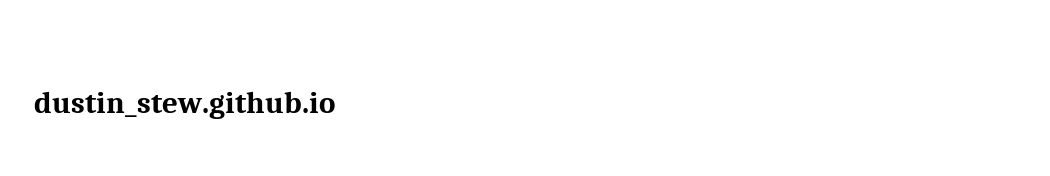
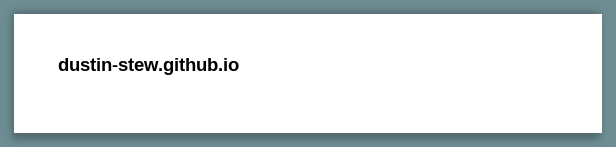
[34,91,335,119] dustin_stew.github.io -> [58,58,239,75] dustin-stew.github.io

